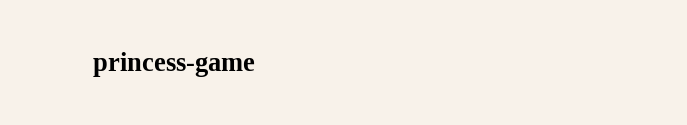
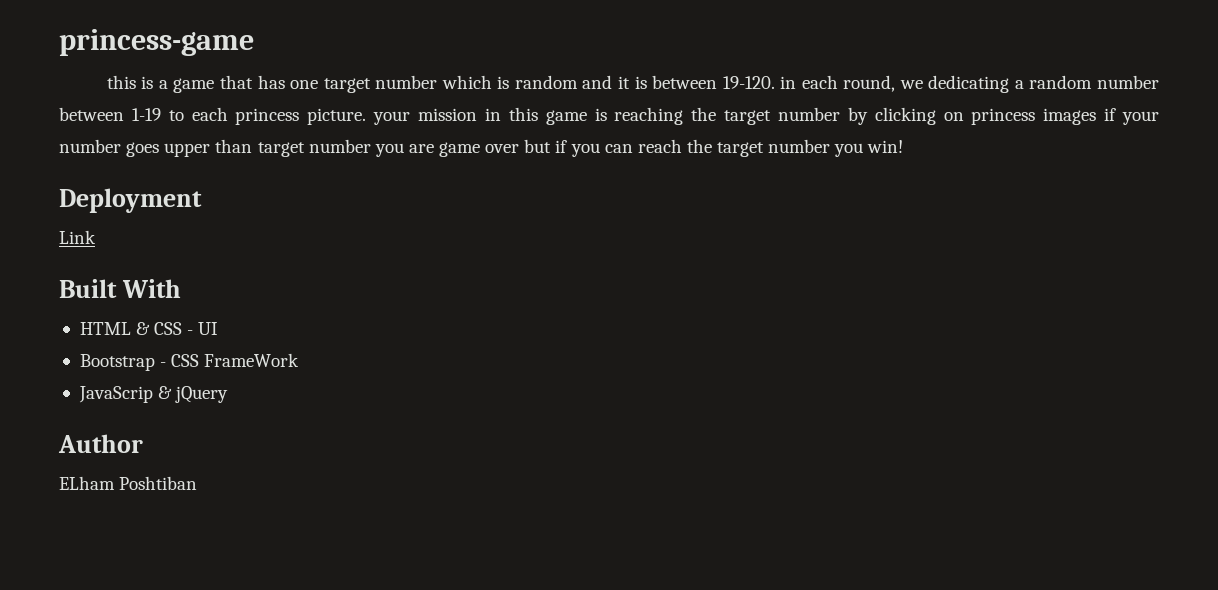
(255, 64) none -> [106,75,1160,93] [59,107,1159,125] [59,139,904,157] [59,188,202,213] [59,230,96,244] [59,279,181,298] [79,322,219,335] [79,353,300,371] [78,386,229,403] [58,434,143,453] [59,476,198,490] // this is a game that has one target number which is random and it is between 19-120. in each round, we dedicating a random number between 1-19 to each princess picture. your mission in this game is reaching the target number by clicking on princess images if your number goes upper than target number you are game over but if you can reach the target number you win! // Deployment // Link // Built With // HTML & CSS - UI // Bootstrap - CSS FrameWork // JavaScrip & jQuery // Author // ELham Poshtiban

